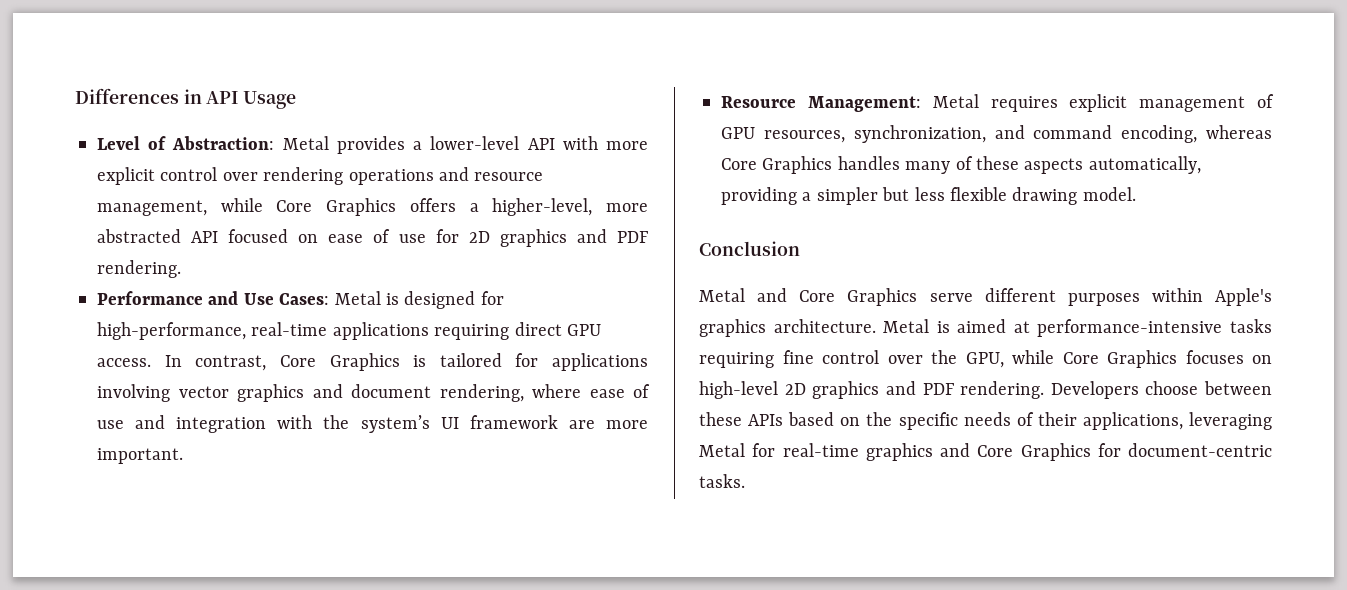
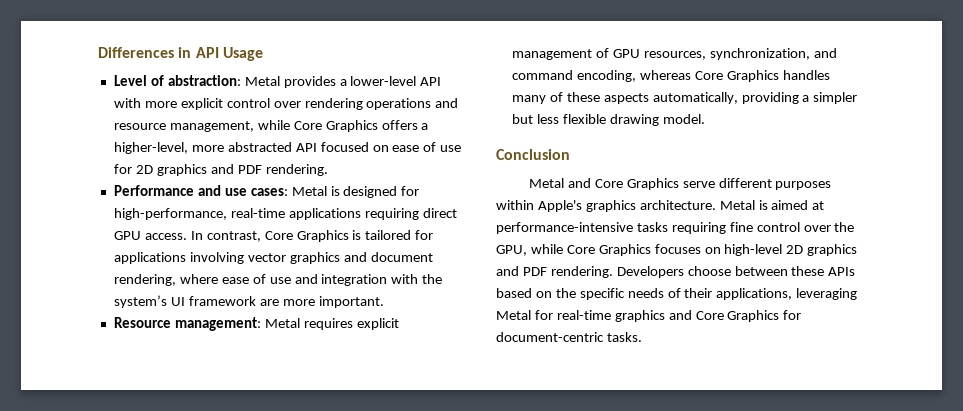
[172,136,275,150] Abstraction: -> [167,75,241,86] abstraction:
[243,293,330,305] Use Cases: -> [224,188,288,196] use cases:
[807,96,921,112] Management: -> [174,317,261,331] management:

